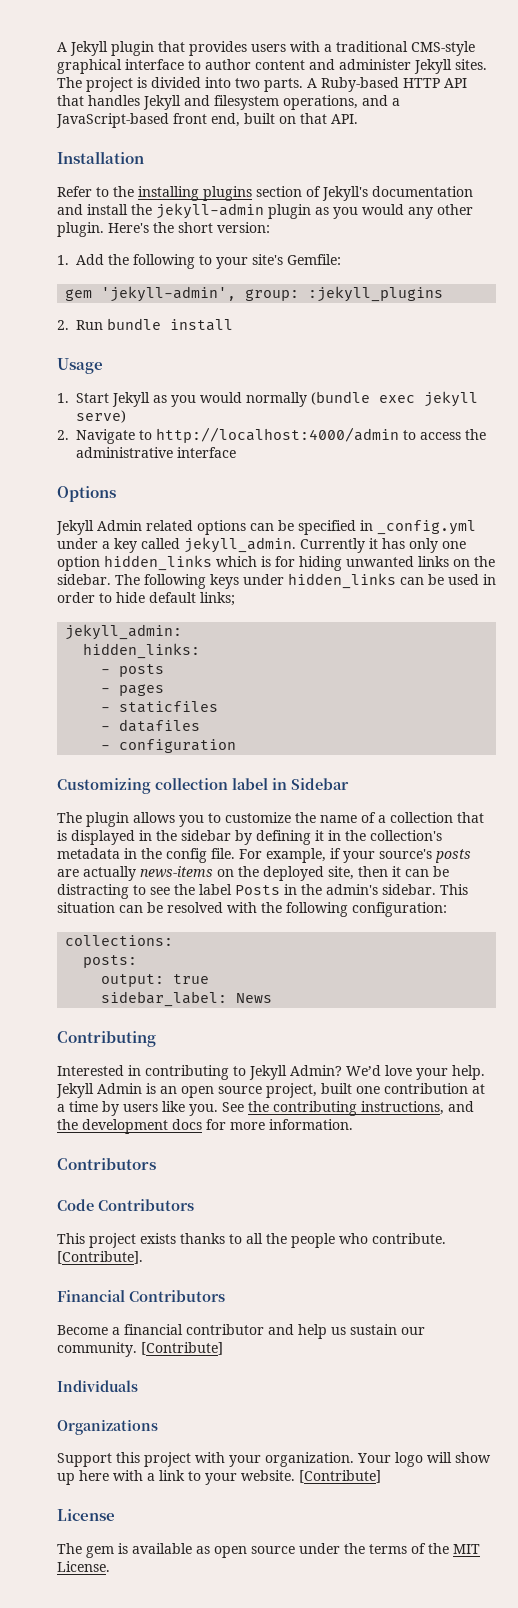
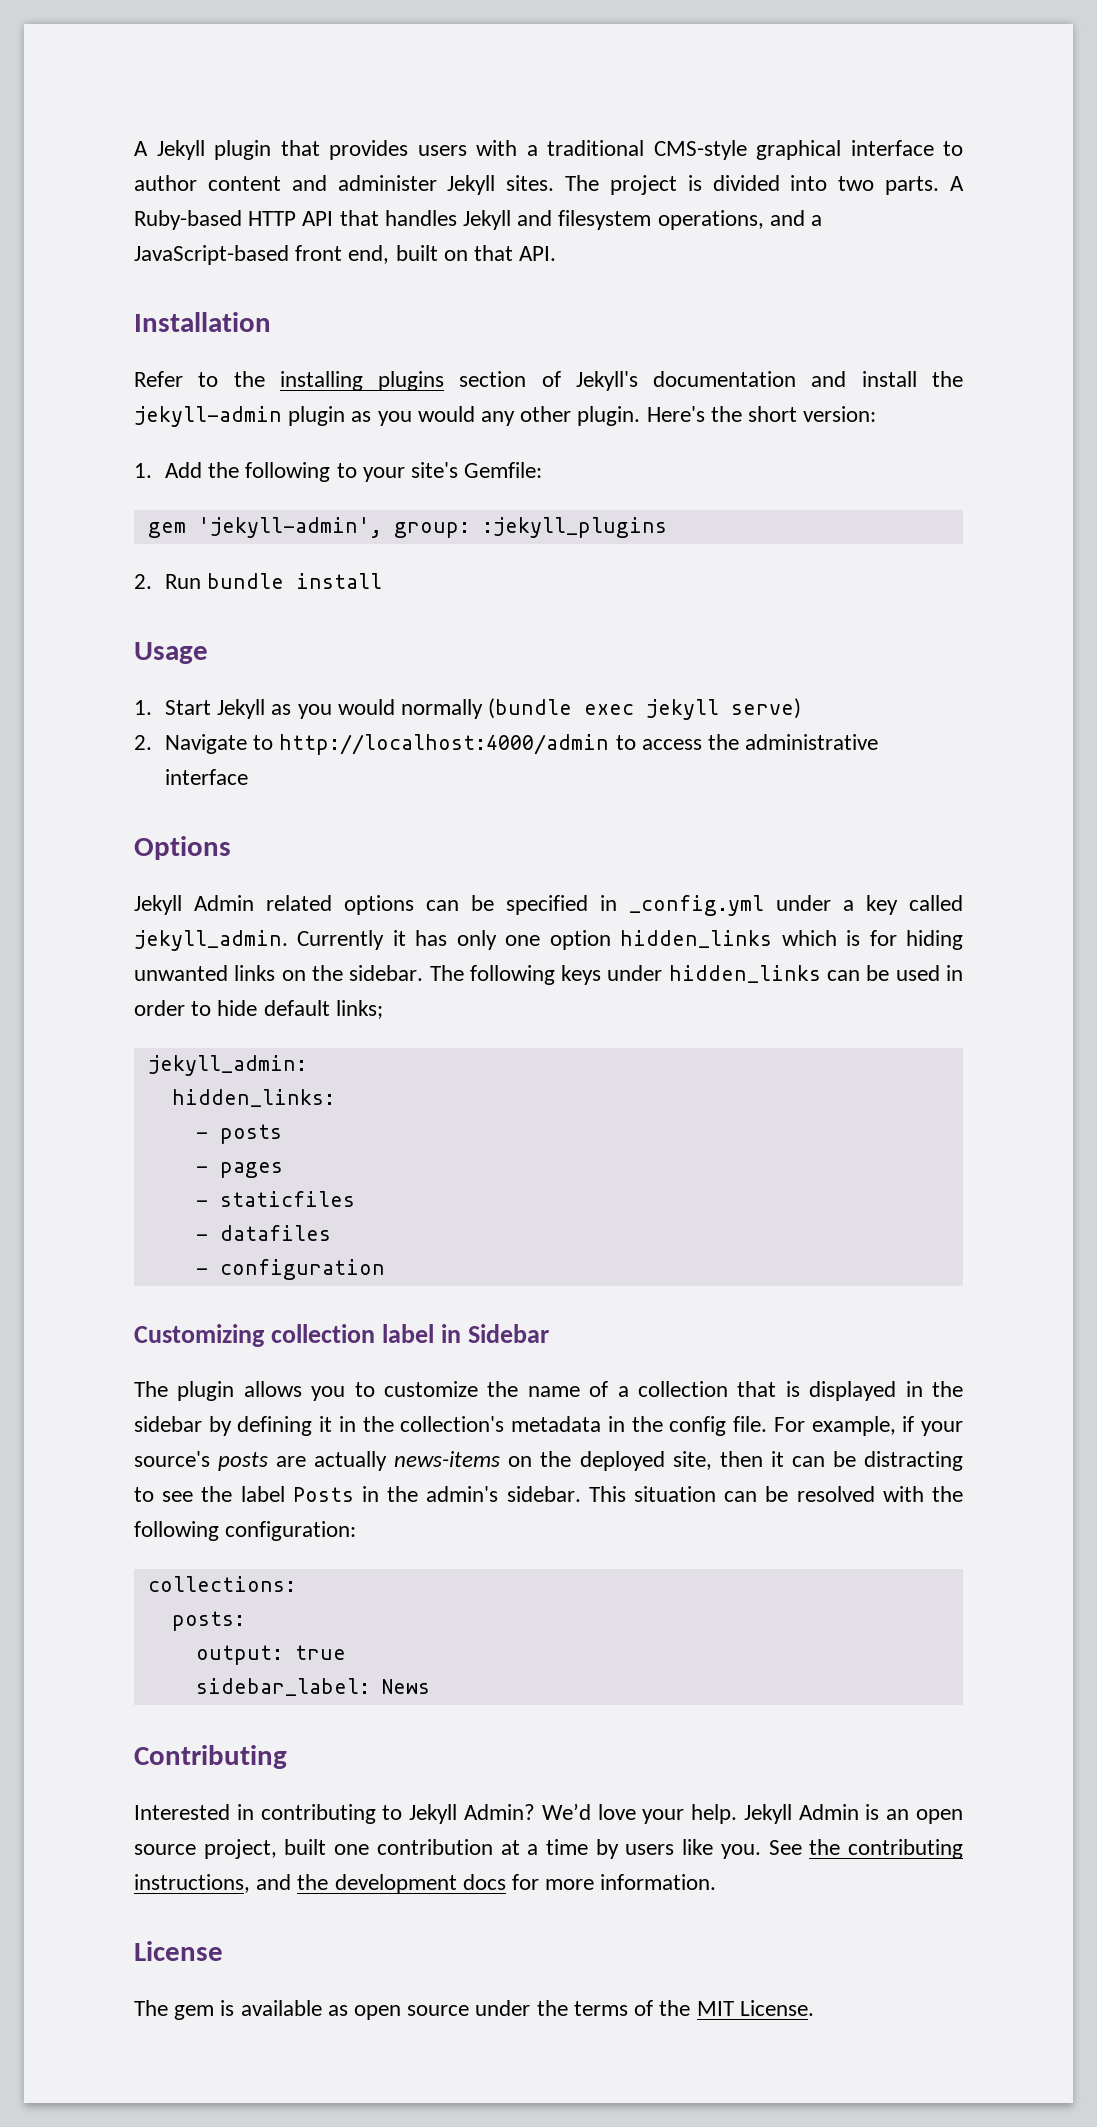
[57,1158,156,1170] [57,1199,194,1211] [57,1233,446,1248] [57,1251,143,1264] [57,1290,225,1302] [57,1324,425,1339] [57,1342,223,1357] [57,1380,138,1392] [57,1419,158,1435] [57,1452,491,1467] [57,1470,381,1485] // Contributors // Code Contributors // This project exists thanks to all the people who contribute. [Contribute]. // Financial Contributors // Become a financial contributor and help us sustain our community. [Contribute] // Individuals // Organizations // Support this project with your organization. Your logo will show up here with a link to your website. [Contribute] -> (717, 1882) none

